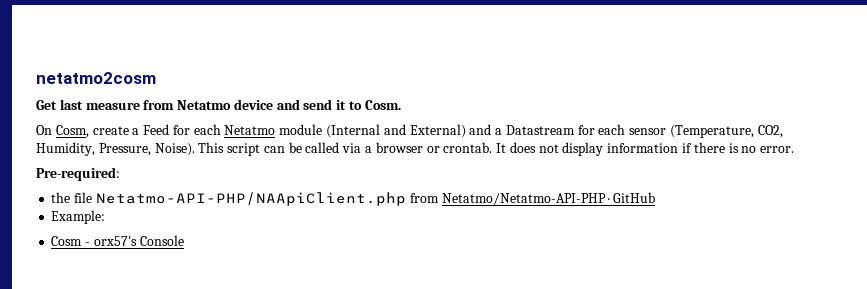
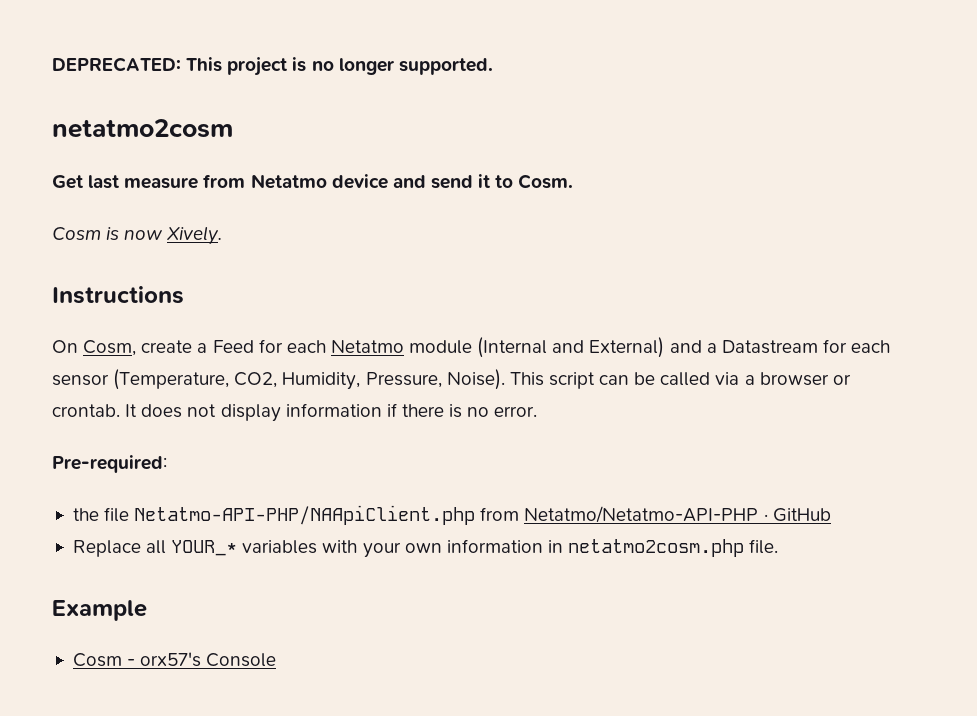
(36, 78) none -> [52,57,493,76] DEPRECATED: This project is no longer supported. //
(401, 105) none -> [52,226,223,245] [52,286,184,304] // Cosm is now Xively. // Instructions
[51,210,106,224] Example: -> [72,539,779,558] [52,600,147,621] Replace all YOUR_* variables with your own information in netatmo2cosm.php file. // Example

